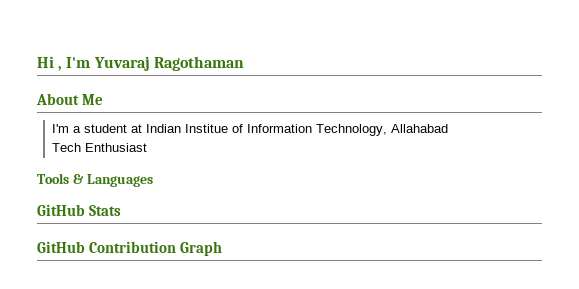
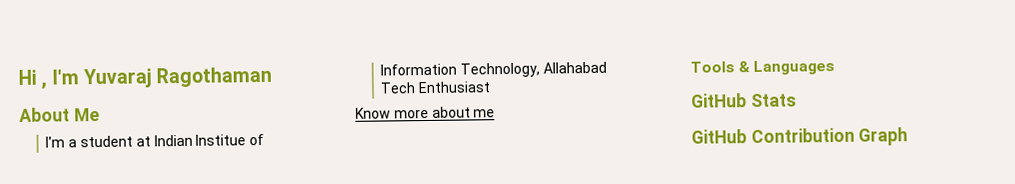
(148, 147) none -> [355,106,496,119] // Know more about me

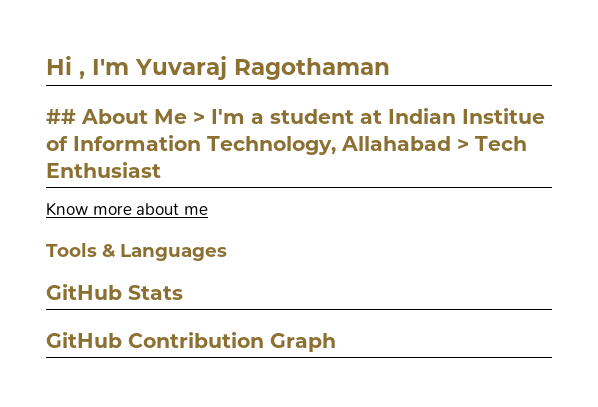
(273, 77) none -> [46,109,76,124] ##
(100, 114) // -> [193,111,205,124] >
(607, 67) // -> [457,138,469,151] >

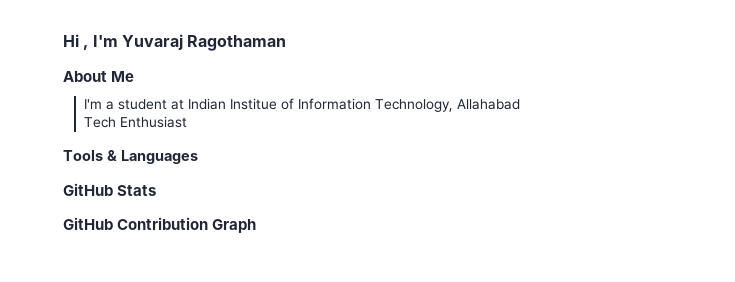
[46,109,76,124] ## -> (287, 43) none
[193,111,205,124] > -> (135, 76) //
[457,138,469,151] > -> (520, 104) //
[46,202,208,216] // Know more about me -> (187, 122) none

